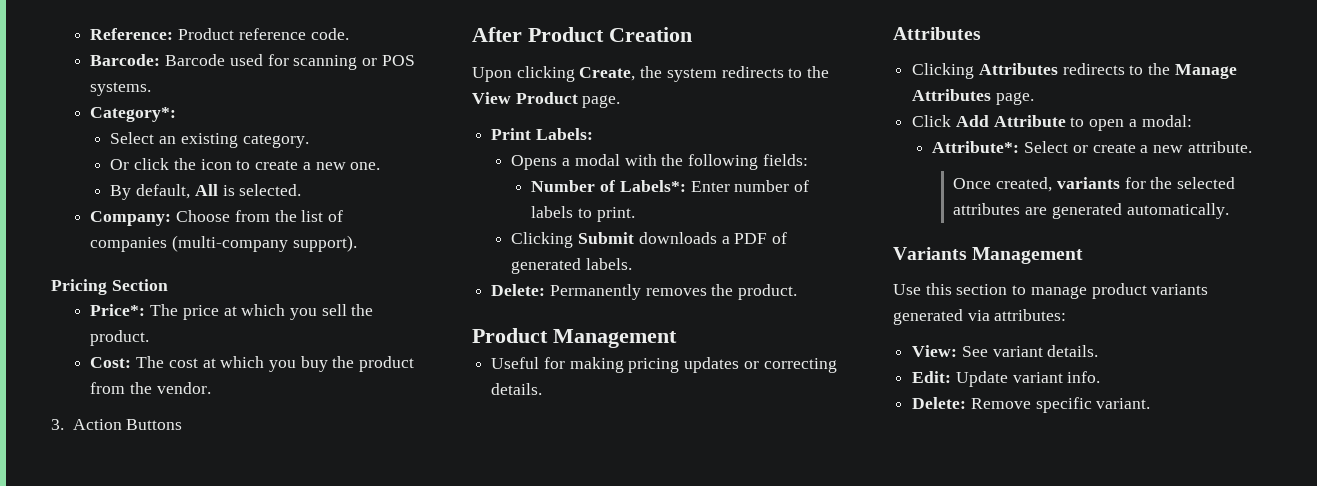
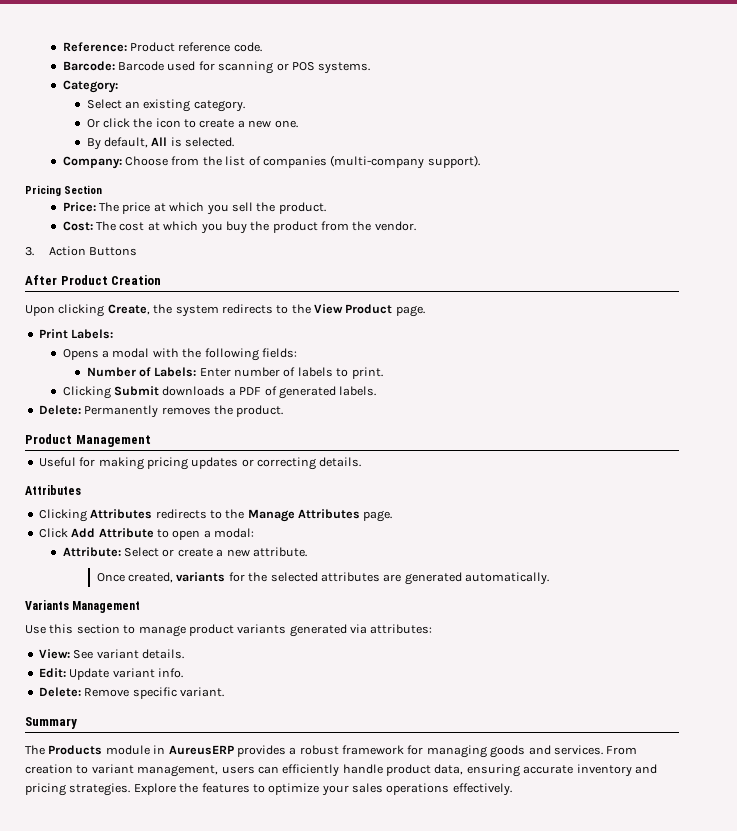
[90,107,177,122] Category*: -> [62,80,118,93] Category:
[90,304,146,316] Price*: -> [62,202,96,212] Price:
[619,180,686,192] Labels*: -> [154,367,197,377] Labels:
[932,141,1020,153] Attribute*: -> [62,547,121,557] Attribute:
(1151, 403) none -> [25,717,77,729] [25,745,638,758] [25,764,657,777] [25,783,512,796] // Summary // The Products module in AureusERP provides a robust framework for managing goods and services. From creation to variant management, users can efficiently handle product data, ensuring accurate inventory and pricing strategies. Explore the features to optimize your sales operations effectively.

